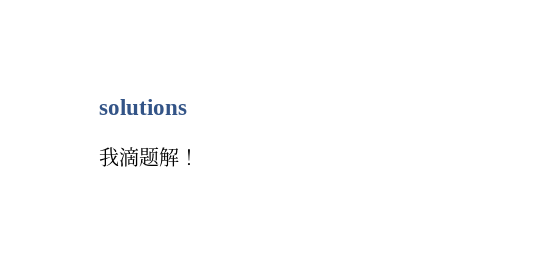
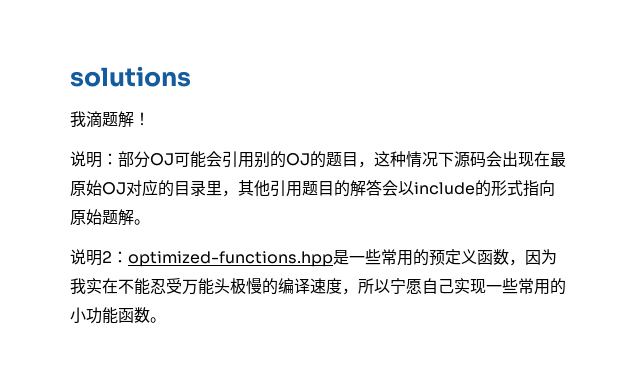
(199, 157) none -> [70,151,566,168] [70,179,555,197] [70,209,150,226] [70,249,557,267] [70,277,566,295] [70,307,166,324] // 说明：部分OJ可能会引用别的OJ的题目，这种情况下源码会出现在最原始OJ对应的目录里，其他引用题目的解答会以include的形式指向原始题解。 // 说明2：optimized-functions.hpp是一些常用的预定义函数，因为我实在不能忍受万能头极慢的编译速度，所以宁愿自己实现一些常用的小功能函数。

